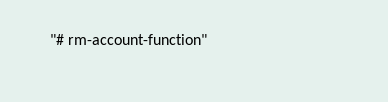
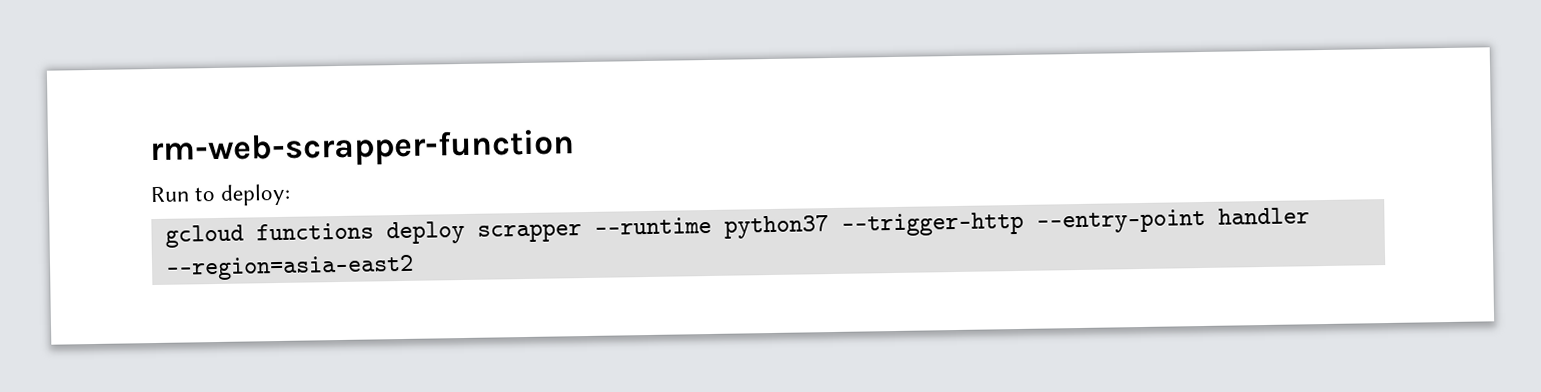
[50,34,208,45] "# rm-account-function" -> [149,129,575,169] [150,183,292,206] [164,207,1310,248] [164,254,414,281] rm-web-scrapper-function // Run to deploy: // gcloud functions deploy scrapper --runtime python37 --trigger-http --entry-point handler --region=asia-east2

